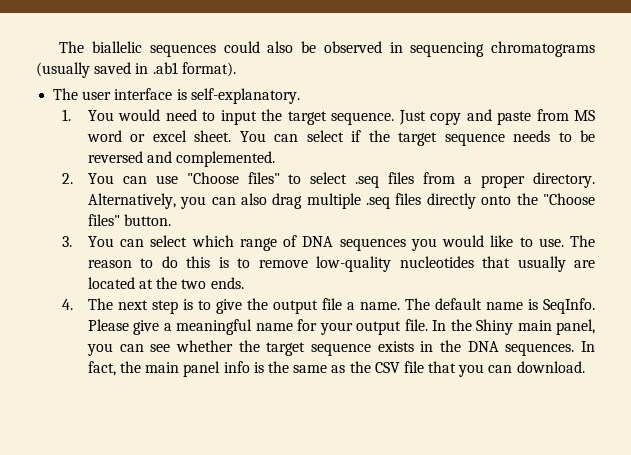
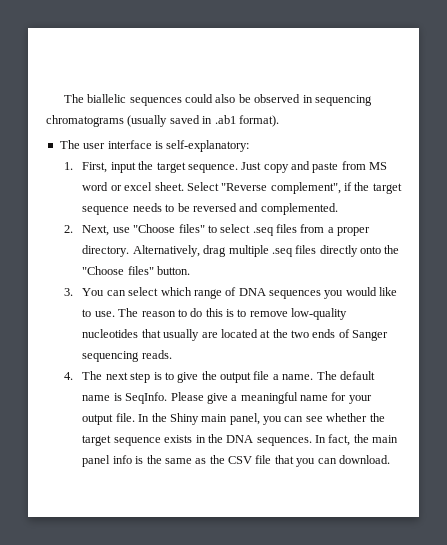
[190,88,300,104] self-explanatory. -> [166,140,250,152] self-explanatory:
[87,109,216,121] You would need to -> [82,162,108,173] First,
[239,130,344,142] You can select -> [186,182,341,194] Select "Reverse complement",
[87,173,147,184] You can -> [82,225,110,236] Next,
[180,193,267,209] you can also -> (200, 251) none
[210,277,244,289] ends. -> [312,329,389,341] [82,350,172,362] ends of Sanger sequencing reads.

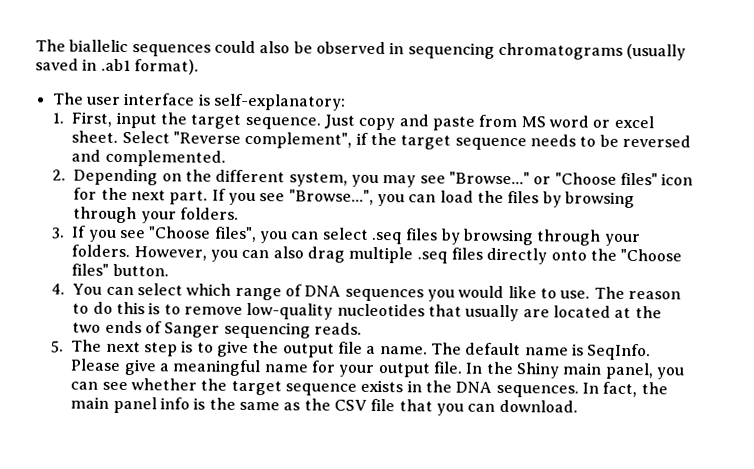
[82,224,371,236] [82,245,200,257] Next, use "Choose files" to select .seq files from a proper directory. Alternatively, -> [73,168,694,188] [73,187,635,209] [73,206,240,224] [51,225,641,247] [71,244,304,262] Depending on the different system, you may see "Browse..." or "Choose files" icon for the next part. If you see "Browse...", you can load the files by browsing through your folders. // 3. If you see "Choose files", you can select .seq files by browsing through your folders. However, you can also
[64,288,74,296] 3. -> [51,283,66,295] 4.
[64,372,74,380] 4. -> [51,340,65,353] 5.

